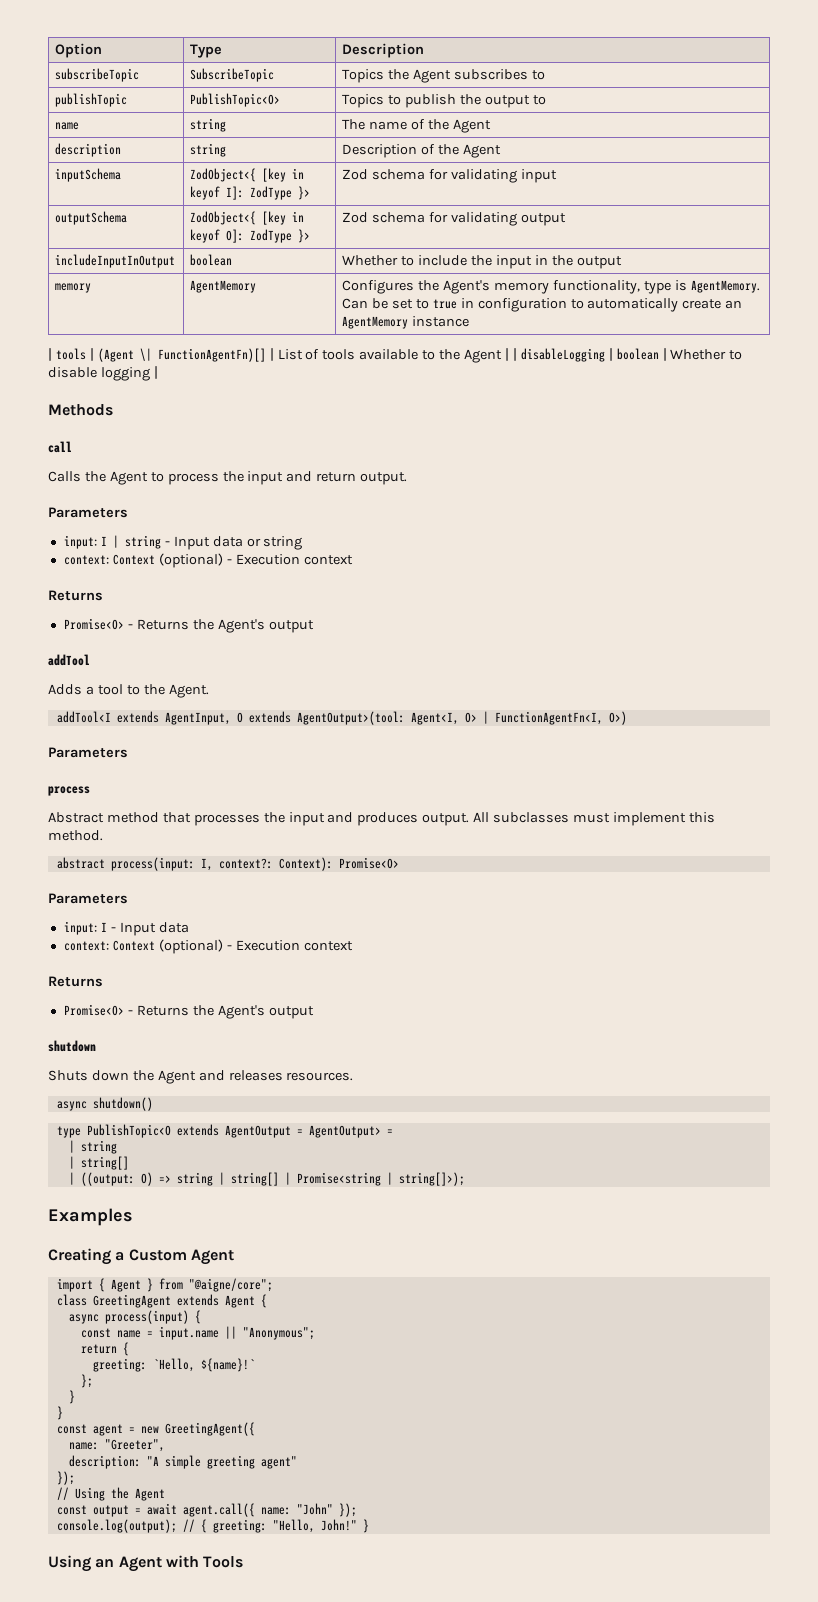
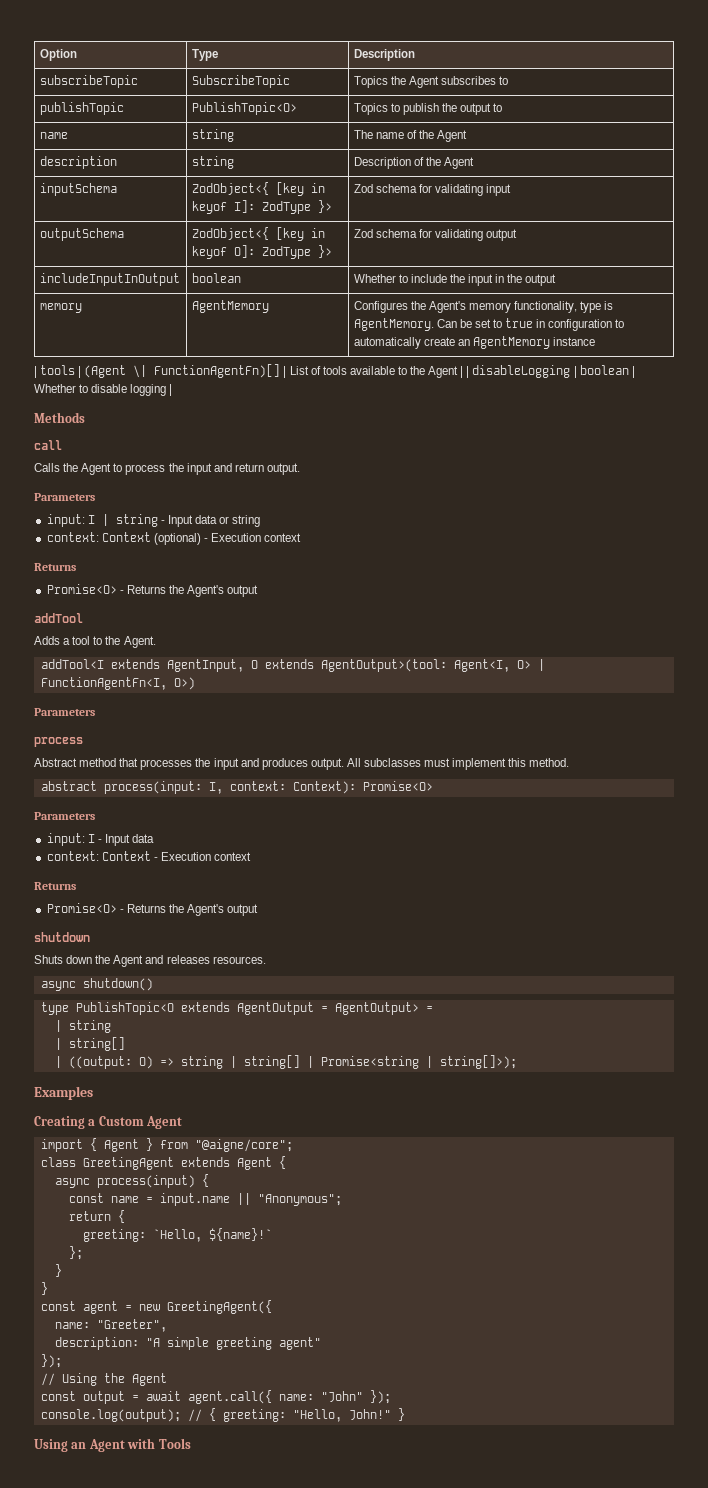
[218,858,273,869] context?: -> [229,781,286,791] context:
[158,939,223,954] (optional) -> (151, 856) none

